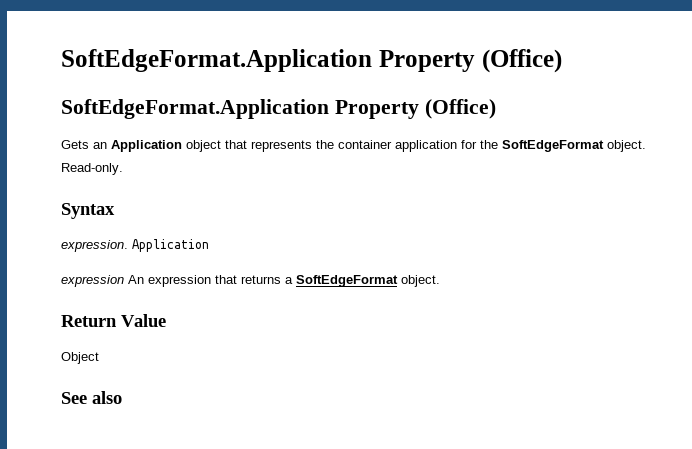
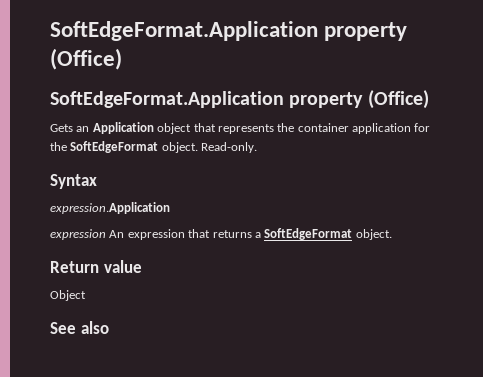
[61,49,475,72] SoftEdgeFormat.Application Property -> [50,21,408,41] SoftEdgeFormat.Application property
[334,100,419,119] Property -> [289,92,364,108] property
[61,239,209,252] expression. Application -> [50,202,170,214] expression.Application
[121,314,166,327] Value -> [103,260,142,273] value

